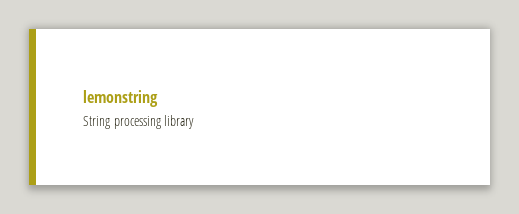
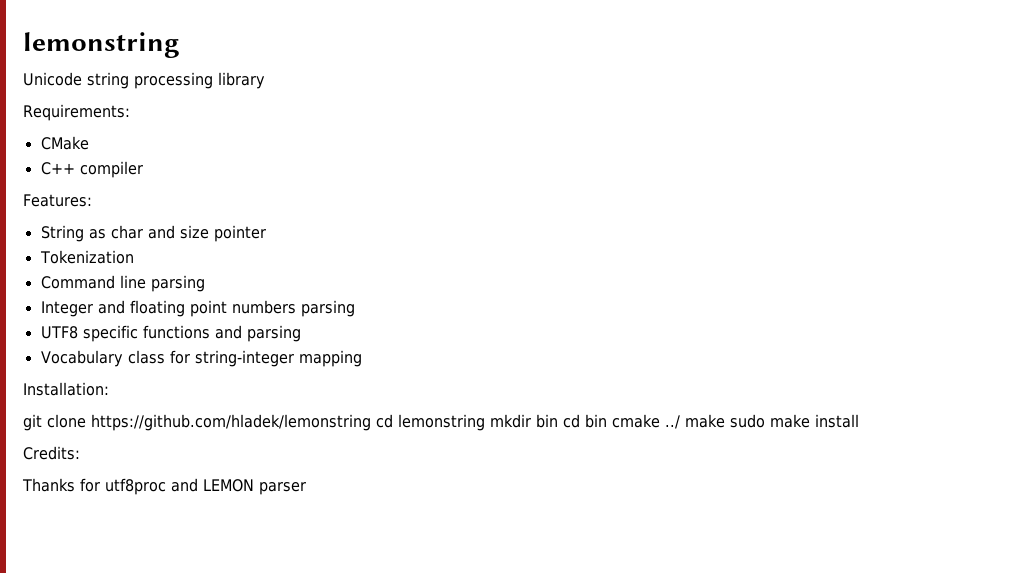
[83,116,110,129] String -> [23,72,129,89] Unicode string
(195, 122) none -> [23,104,130,121] [40,136,89,150] [40,161,143,178] [23,194,92,207] [40,225,266,242] [39,250,134,264] [40,275,205,292] [40,300,355,317] [40,325,301,342] [40,350,362,367] [23,382,109,396] [23,414,859,431] [23,446,80,460] [22,478,306,495] // Requirements: // CMake // C++ compiler // Features: // String as char and size pointer // Tokenization // Command line parsing // Integer and floating point numbers parsing // UTF8 specific functions and parsing // Vocabulary class for string-integer mapping // Installation: // git clone https://github.com/hladek/lemonstring cd lemonstring mkdir bin cd bin cmake ../ make sudo make install // Credits: // Thanks for utf8proc and LEMON parser

